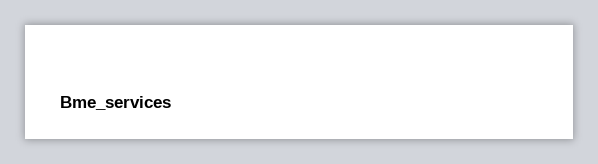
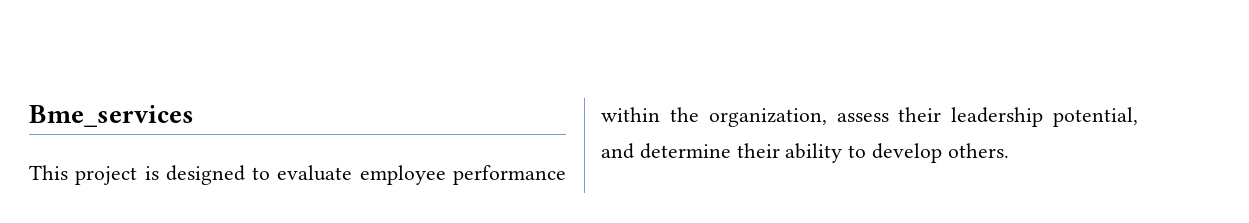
(171, 103) none -> [29,165,566,185] [601,107,1138,127] [601,143,1009,163] // This project is designed to evaluate employee performance within the organization, assess their leadership potential, and determine their ability to develop others.

